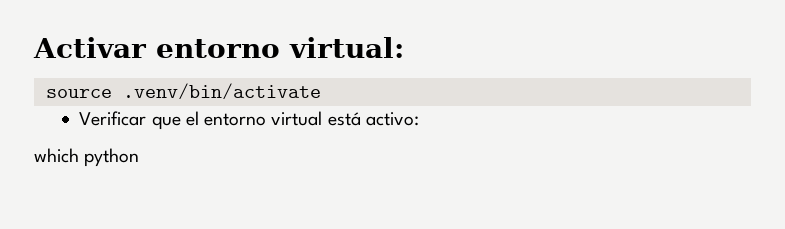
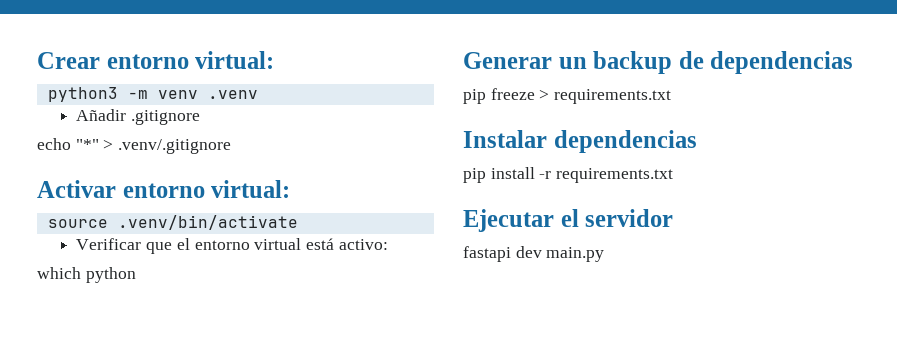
(33, 47) none -> [37,51,275,69] [47,87,258,102] [76,109,201,125] [37,138,232,154] Crear entorno virtual: // python3 -m venv .venv // Añadir .gitignore // echo "*" > .venv/.gitignore //
(140, 157) none -> [463,51,854,74] [463,88,672,104] [463,130,697,153] [463,167,674,183] [463,209,674,232] [463,246,605,262] // Generar un backup de dependencias // pip freeze > requirements.txt // Instalar dependencias // pip install -r requirements.txt // Ejecutar el servidor // fastapi dev main.py

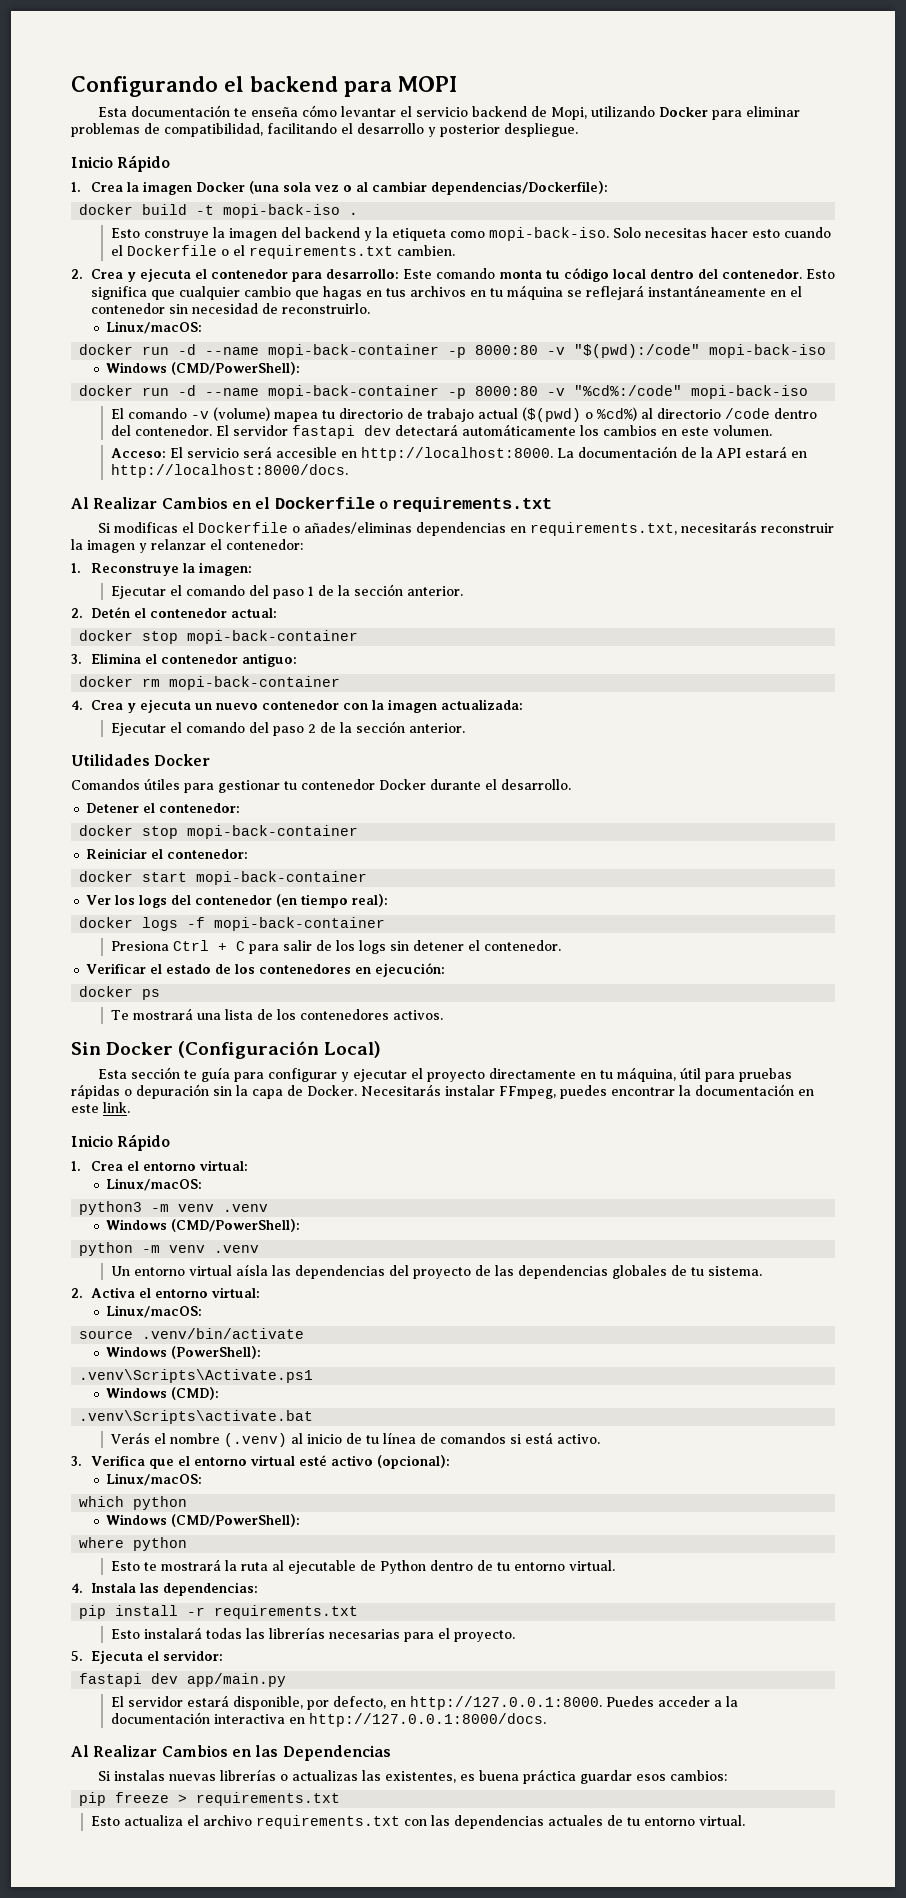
[37,51,275,69] Crear entorno virtual: -> [71,76,457,97] [98,105,801,120] [71,123,578,137] [71,155,171,172] [71,181,608,195] [79,204,359,218] [110,227,831,241] [110,245,455,259] [71,268,835,282] [90,285,802,300] [90,303,370,314] [106,321,203,334] [79,344,827,358] [106,362,301,375] [79,385,809,399] [110,407,817,422] [110,424,772,439] [110,446,807,461] [110,464,348,478] [71,497,553,512] [98,521,835,536] [71,539,303,553] [71,562,252,576] [110,584,463,599] [71,607,277,618] [79,630,359,644] [71,653,297,667] [79,676,341,690] [71,699,523,713] [110,721,465,736] [71,754,211,766] [71,779,571,793] [86,803,241,813] [79,825,359,839] [86,848,249,859] [79,871,368,885] [86,894,389,908] [79,917,386,931] [110,940,561,954] [86,963,446,977] [79,986,161,1000] [110,1008,443,1020] [71,1041,382,1059] [98,1067,793,1082] [71,1084,814,1099] [71,1102,130,1113] [71,1134,171,1151] [71,1160,248,1171] [106,1178,203,1191] Configurando el backend para MOPI // Esta documentación te enseña cómo levantar el servicio backend de Mopi, utilizando Docker para eliminar problemas de compatibilidad, facilitando el desarrollo y posterior despliegue. // Inicio Rápido // 1. Crea la imagen Docker (una sola vez o al cambiar dependencias/Dockerfile): // docker build -t mopi-back-iso . // Esto construye la imagen del backend y la etiqueta como mopi-back-iso. Solo necesitas hacer esto cuando el Dockerfile o el requirements.txt cambien. // 2. Crea y ejecuta el contenedor para desarrollo: Este comando monta tu código local dentro del contenedor. Esto significa que cualquier cambio que hagas en tus archivos en tu máquina se reflejará instantáneamente en el contenedor sin necesidad de reconstruirlo. // Linux/macOS: // docker run -d --name mopi-back-container -p 8000:80 -v "$(pwd):/code" mopi-back-iso // Windows (CMD/PowerShell): // docker run -d --name mopi-back-container -p 8000:80 -v "%cd%:/code" mopi-back-iso // El comando -v (volume) mapea tu directorio de trabajo actual ($(pwd) o %cd%) al directorio /code dentro del contenedor. El servidor fastapi dev detectará automáticamente los cambios en este volumen. // Acceso: El servicio será accesible en http://localhost:8000. La documentación de la API estará en http://localhost:8000/docs. // Al Realizar Cambios en el Dockerfile o requirements.txt // Si modificas el Dockerfile o añades/eliminas dependencias en requirements.txt, necesitarás reconstruir la imagen y relanzar el contenedor: // 1. Reconstruye la imagen: // Ejecutar el comando del paso 1 de la sección anterior. // 2. Detén el contenedor actual: // docker stop mopi-back-container // 3. Elimina el contenedor antiguo: // docker rm mopi-back-container // 4. Crea y ejecuta un nuevo contenedor con la imagen actualizada: // Ejecutar el comando del paso 2 de la sección anterior. // Utilidades Docker // Comandos útiles para gestionar tu contenedor Docker durante el desarrollo. // Detener el contenedor: // docker stop mopi-back-container // Reiniciar el contenedor: // docker start mopi-back-container // Ver los logs del contenedor (en tiempo real): // docker logs -f mopi-back-container // Presiona Ctrl + C para salir de los logs sin detener el contenedor. // Verificar el estado de los contenedores en ejecución: // docker ps // Te mostrará una lista de los contenedores activos. // Sin Docker (Configuración Local) // Esta sección te guía para configurar y ejecutar el proyecto directamente en tu máquina, útil para pruebas rápidas o depuración sin la capa de Docker. Necesitarás instalar FFmpeg, puedes encontrar la documentación en este link. // Inicio Rápido // 1. Crea el entorno virtual: // Linux/macOS:
[76,109,201,125] [37,138,232,154] [37,180,291,198] Añadir .gitignore // echo "*" > .venv/.gitignore // Activar entorno virtual: -> [106,1219,301,1232] [79,1242,260,1256] [110,1264,762,1279] [71,1287,260,1298] [106,1305,203,1318] Windows (CMD/PowerShell): // python -m venv .venv // Un entorno virtual aísla las dependencias del proyecto de las dependencias globales de tu sistema. // 2. Activa el entorno virtual: // Linux/macOS:
[76,238,388,254] [37,267,136,283] [463,51,854,74] [463,88,672,104] [463,130,697,153] [463,167,674,183] [463,209,674,232] [463,246,605,262] Verificar que el entorno virtual está activo: // which python // Generar un backup de dependencias // pip freeze > requirements.txt // Instalar dependencias // pip install -r requirements.txt // Ejecutar el servidor // fastapi dev main.py -> [106,1346,262,1359] [79,1369,314,1383] [106,1387,220,1400] [79,1410,314,1424] [110,1432,600,1447] [71,1455,450,1469] [106,1473,203,1486] [79,1496,188,1510] [106,1514,301,1527] [79,1537,188,1551] [110,1559,615,1574] [71,1582,258,1596] [79,1605,359,1619] [110,1627,515,1642] [71,1650,223,1664] [79,1673,287,1687] [110,1695,738,1710] [110,1712,546,1727] [71,1745,391,1761] [98,1769,728,1784] [79,1792,341,1806] [90,1815,745,1829] Windows (PowerShell): // .venv\Scripts\Activate.ps1 // Windows (CMD): // .venv\Scripts\activate.bat // Verás el nombre (.venv) al inicio de tu línea de comandos si está activo. // 3. Verifica que el entorno virtual esté activo (opcional): // Linux/macOS: // which python // Windows (CMD/PowerShell): // where python // Esto te mostrará la ruta al ejecutable de Python dentro de tu entorno virtual. // 4. Instala las dependencias: // pip install -r requirements.txt // Esto instalará todas las librerías necesarias para el proyecto. // 5. Ejecuta el servidor: // fastapi dev app/main.py // El servidor estará disponible, por defecto, en http://127.0.0.1:8000. Puedes acceder a la documentación interactiva en http://127.0.0.1:8000/docs. // Al Realizar Cambios en las Dependencias // Si instalas nuevas librerías o actualizas las existentes, es buena práctica guardar esos cambios: // pip freeze > requirements.txt // Esto actualiza el archivo requirements.txt con las dependencias actuales de tu entorno virtual.

